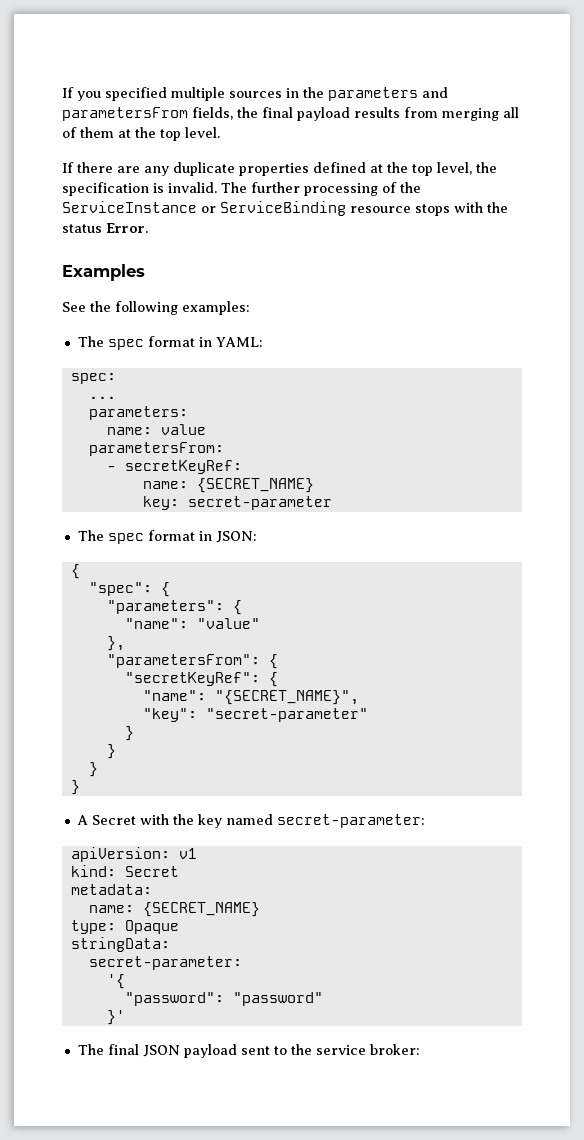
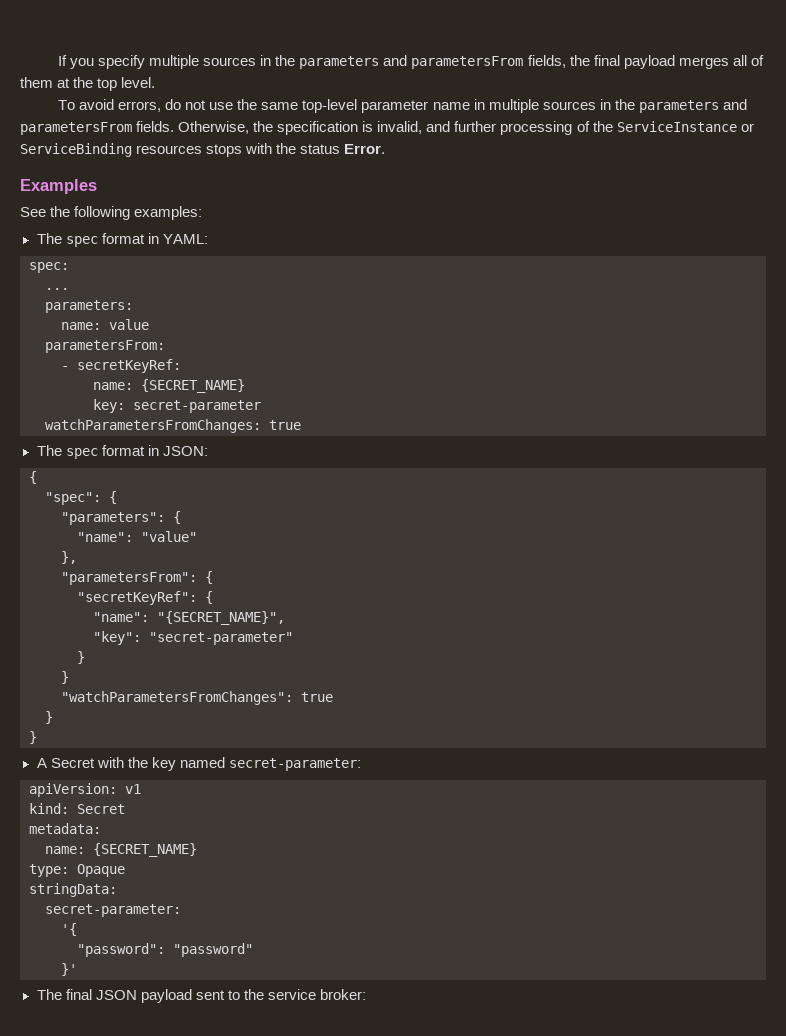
[105,87,167,101] specified -> [98,55,146,69] specify
[354,107,499,121] results from merging -> [678,57,729,69] merges
[62,162,472,176] If there are any duplicate properties defined at the top level, -> [58,99,747,113] [20,121,250,135] To avoid errors, do not use the same top-level parameter name in multiple sources in the parameters and parametersFrom fields. Otherwise,
[168,182,247,193] invalid. The -> [377,121,451,134] invalid, and
[350,206,411,213] resource -> [136,145,203,154] resources
(332, 503) none -> [45,419,301,433] // watchParametersFromChanges: true
(116, 751) none -> [61,691,333,705] // "watchParametersFromChanges": true

